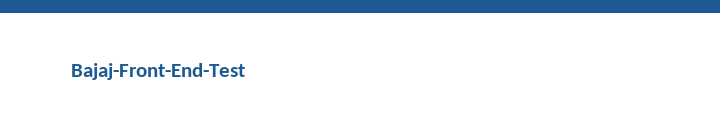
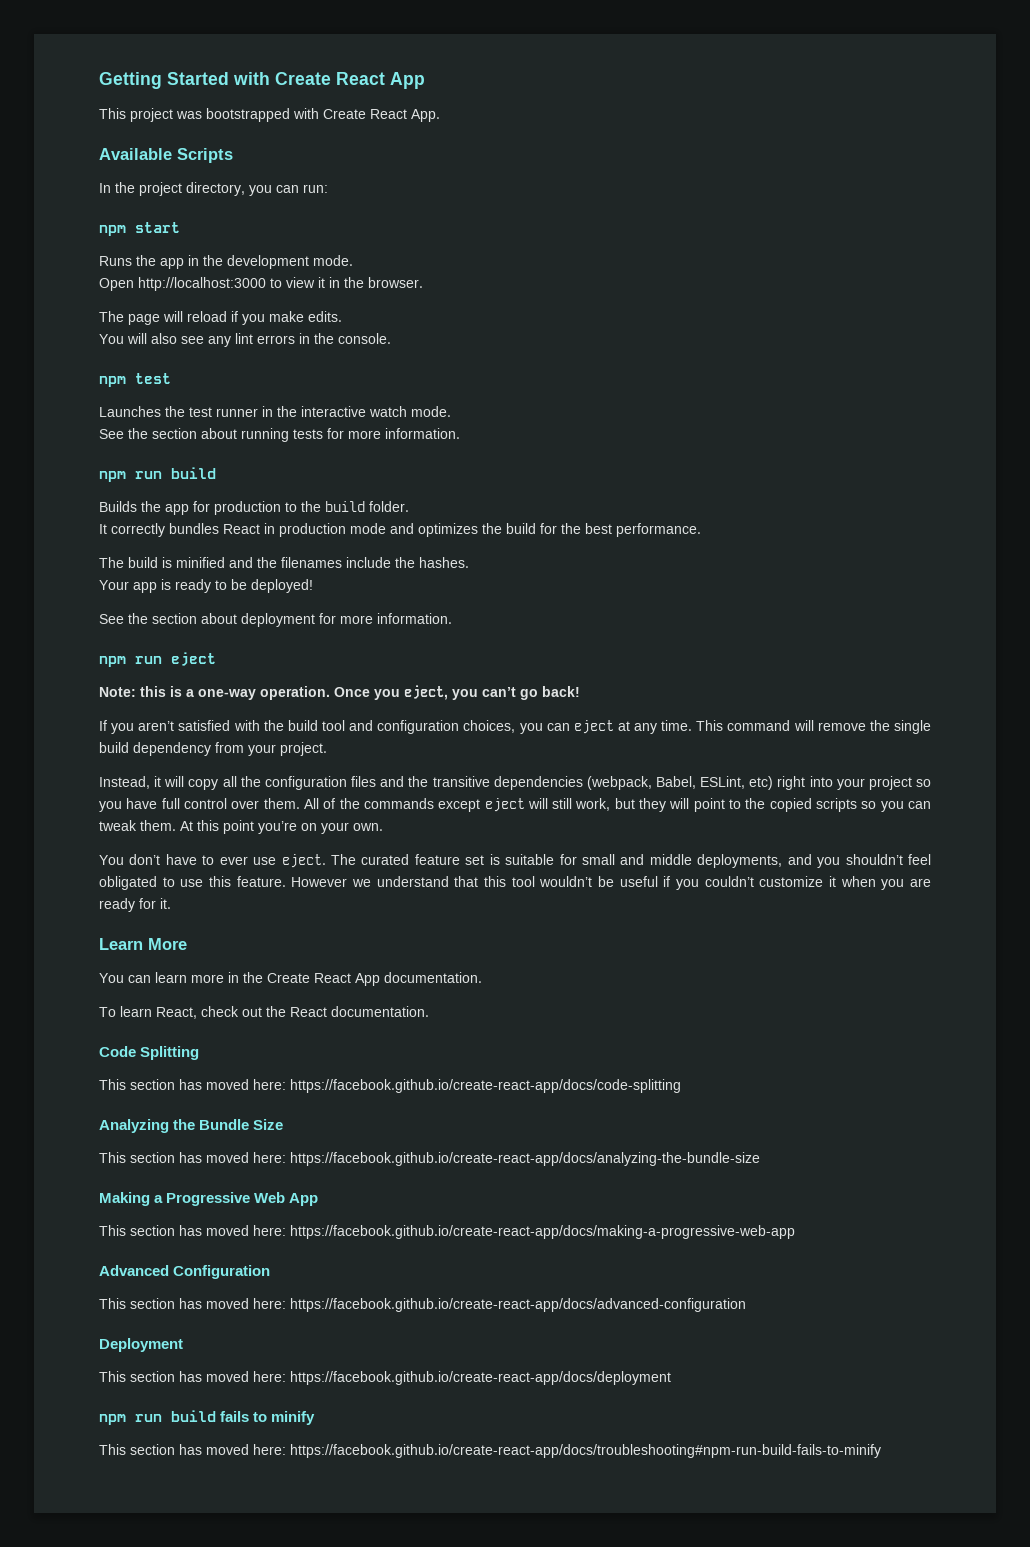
[71,63,245,80] Bajaj-Front-End-Test -> [99,72,425,89] [99,108,440,122] [99,148,233,163] [99,182,328,196] [99,222,180,236] [99,255,353,269] [99,277,423,291] [99,311,342,325] [99,333,391,347] [99,373,171,387] [99,406,451,417] [99,428,460,442] [99,467,216,482] [99,501,409,515] [99,523,701,537] [99,557,469,568] [99,579,313,593] [99,613,452,627] [99,652,216,667] [99,685,580,700] [99,720,931,734] [99,742,327,756] [99,776,931,790] [99,798,932,812] [99,820,383,834] [99,854,932,868] [99,876,931,890] [99,898,171,912] [99,938,187,950] [99,972,482,986] [99,1006,429,1019] [99,1046,200,1060] [99,1079,681,1093] [99,1119,284,1133] [99,1152,760,1166] [99,1192,319,1206] [99,1225,795,1239] [99,1265,271,1279] [99,1298,746,1312] [99,1338,183,1352] [99,1371,671,1385] [99,1410,316,1425] [99,1444,881,1458] Getting Started with Create React App // This project was bootstrapped with Create React App. // Available Scripts // In the project directory, you can run: // npm start // Runs the app in the development mode. // Open http://localhost:3000 to view it in the browser. // The page will reload if you make edits. // You will also see any lint errors in the console. // npm test // Launches the test runner in the interactive watch mode. // See the section about running tests for more information. // npm run build // Builds the app for production to the build folder. // It correctly bundles React in production mode and optimizes the build for the best performance. // The build is minified and the filenames include the hashes. // Your app is ready to be deployed! // See the section about deployment for more information. // npm run eject // Note: this is a one-way operation. Once you eject, you can’t go back! // If you aren’t satisfied with the build tool and configuration choices, you can eject at any time. This command will remove the single build dependency from your project. // Instead, it will copy all the configuration files and the transitive dependencies (webpack, Babel, ESLint, etc) right into your project so you have full control over them. All of the commands except eject will still work, but they will point to the copied scripts so you can tweak them. At this point you’re on your own. // You don’t have to ever use eject. The curated feature set is suitable for small and middle deployments, and you shouldn’t feel obligated to use this feature. However we understand that this tool wouldn’t be useful if you couldn’t customize it when you are ready for it. // Learn More // You can learn more in the Create React App documentation. // To learn React, check out the React documentation. // Code Splitting // This section has moved here: https://facebook.github.io/create-react-app/docs/code-splitting // Analyzing the Bundle Size // This section has moved here: https://facebook.github.io/create-react-app/docs/analyzing-the-bundle-size // Making a Progressive Web App // This section has moved here: https://facebook.github.io/create-react-app/docs/making-a-progressive-web-app // Advanced Configuration // This section has moved here: https://facebook.github.io/create-react-app/docs/advanced-configuration // Deployment // This section has moved here: https://facebook.github.io/create-react-app/docs/deployment // npm run build fails to minify // This section has moved here: https://facebook.github.io/create-react-app/docs/troubleshooting#npm-run-build-fails-to-minify

